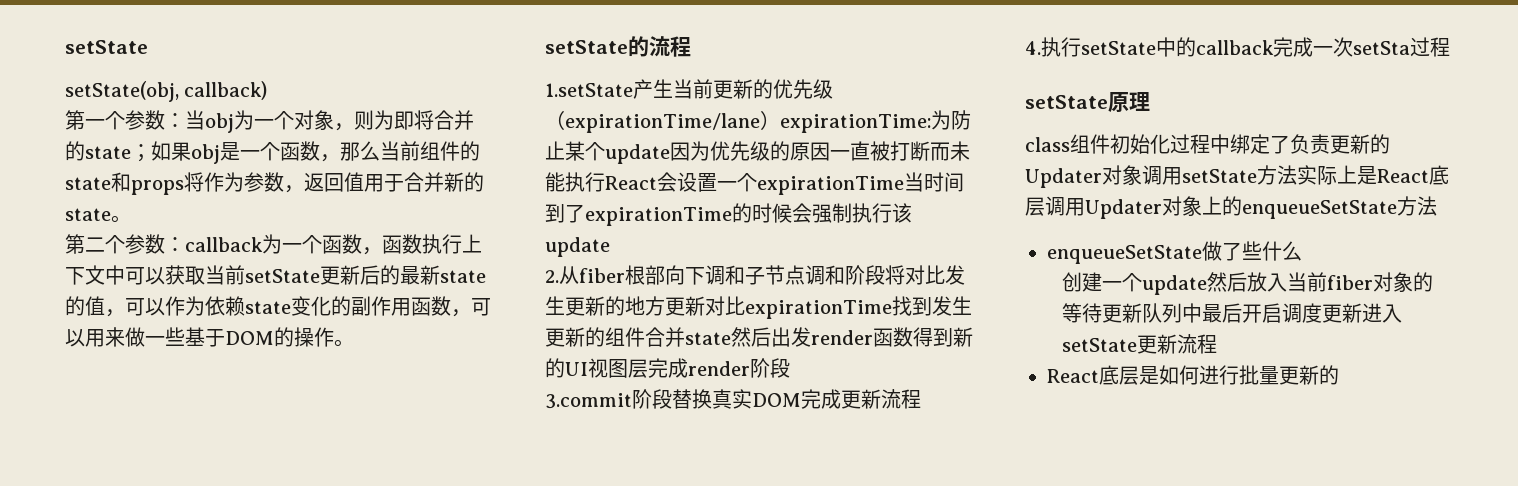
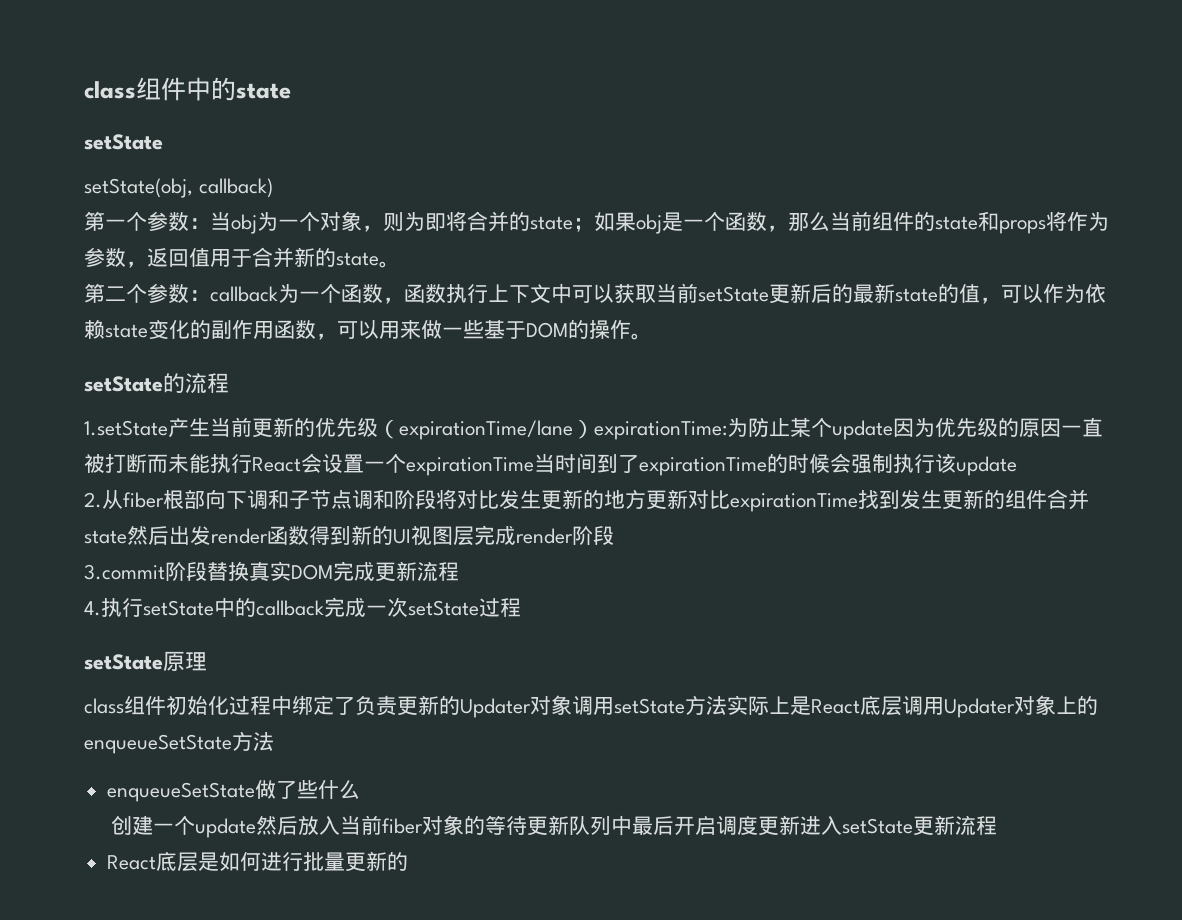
(65, 47) none -> [84,77,291,101] class组件中的state //
[1353,41,1410,55] setSta -> [408,600,479,616] setState

